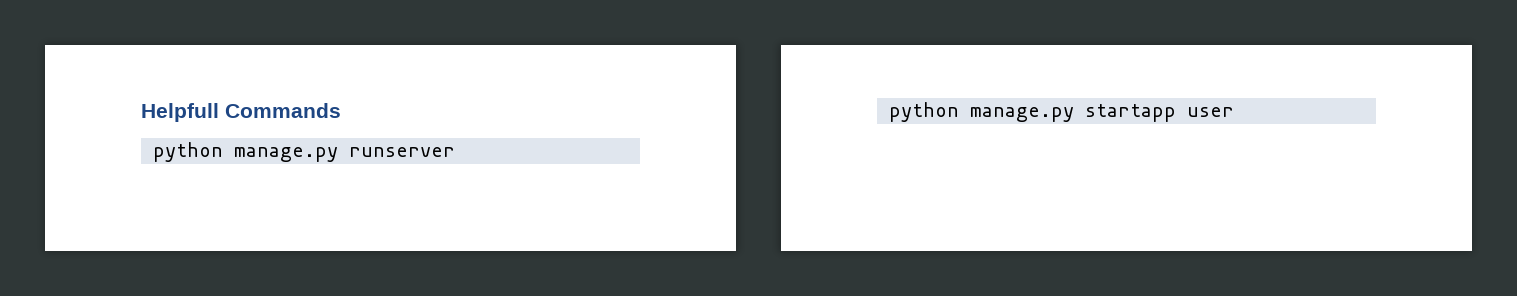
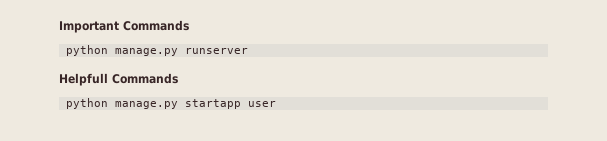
[141,103,219,122] Helpfull -> [59,21,119,33] Important
(456, 152) none -> [59,73,178,86] // Helpfull Commands

